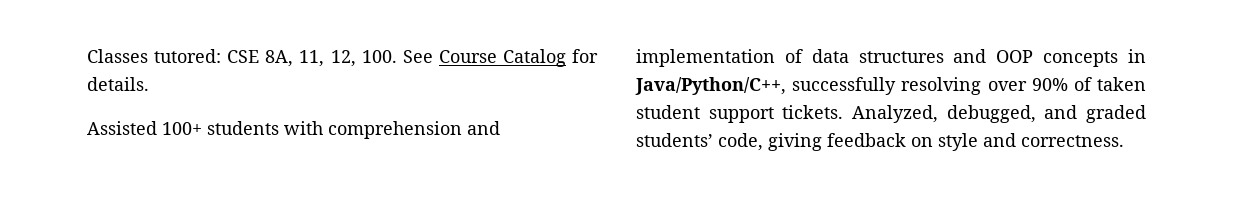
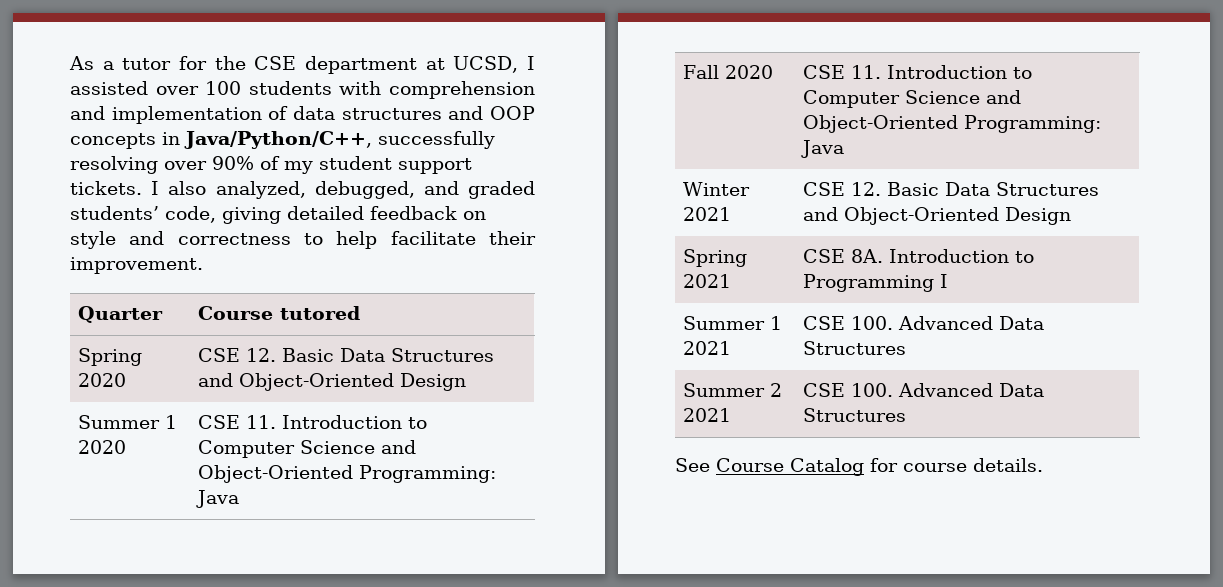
[87,49,599,67] [87,77,149,91] [87,121,202,135] Classes tutored: CSE 8A, 11, 12, 100. See Course Catalog for details. // Assisted 100+ -> [69,56,535,74] [70,81,242,95] As a tutor for the CSE department at UCSD, I assisted over 100
[1097,77,1146,91] taken -> [284,161,313,174] my
[852,105,938,123] Analyzed, -> [151,181,306,199] I also analyzed,
(822, 142) none -> [287,206,364,220] detailed
[1021,135,1124,147] correctness. -> [177,231,536,249] [70,257,203,274] [78,306,164,323] [198,306,361,320] [78,348,143,366] [78,373,127,387] [198,348,495,362] [198,373,467,391] [78,415,178,429] [78,440,127,454] [198,415,428,429] [198,440,417,458] [198,465,497,483] [196,490,240,508] [683,65,774,79] [803,65,1033,79] [803,90,1022,108] [803,115,1102,133] [801,140,845,158] [683,182,751,196] [683,207,732,221] [803,182,1100,196] [803,207,1072,225] [683,249,748,267] [683,274,732,288] [803,249,1035,263] [803,274,949,292] [683,316,783,330] [683,341,732,355] [803,316,1045,330] [803,341,907,355] [683,383,783,397] [683,408,732,422] [803,383,1045,397] [803,408,907,422] [675,458,1043,476] correctness to help facilitate their improvement. // Quarter | Course tutored // Spring 2020 | CSE 12. Basic Data Structures and Object-Oriented Design // Summer 1 2020 | CSE 11. Introduction to Computer Science and Object-Oriented Programming: Java // Fall 2020 | CSE 11. Introduction to Computer Science and Object-Oriented Programming: Java // Winter 2021 | CSE 12. Basic Data Structures and Object-Oriented Design // Spring 2021 | CSE 8A. Introduction to Programming I // Summer 1 2021 | CSE 100. Advanced Data Structures // Summer 2 2021 | CSE 100. Advanced Data Structures // See Course Catalog for course details.

